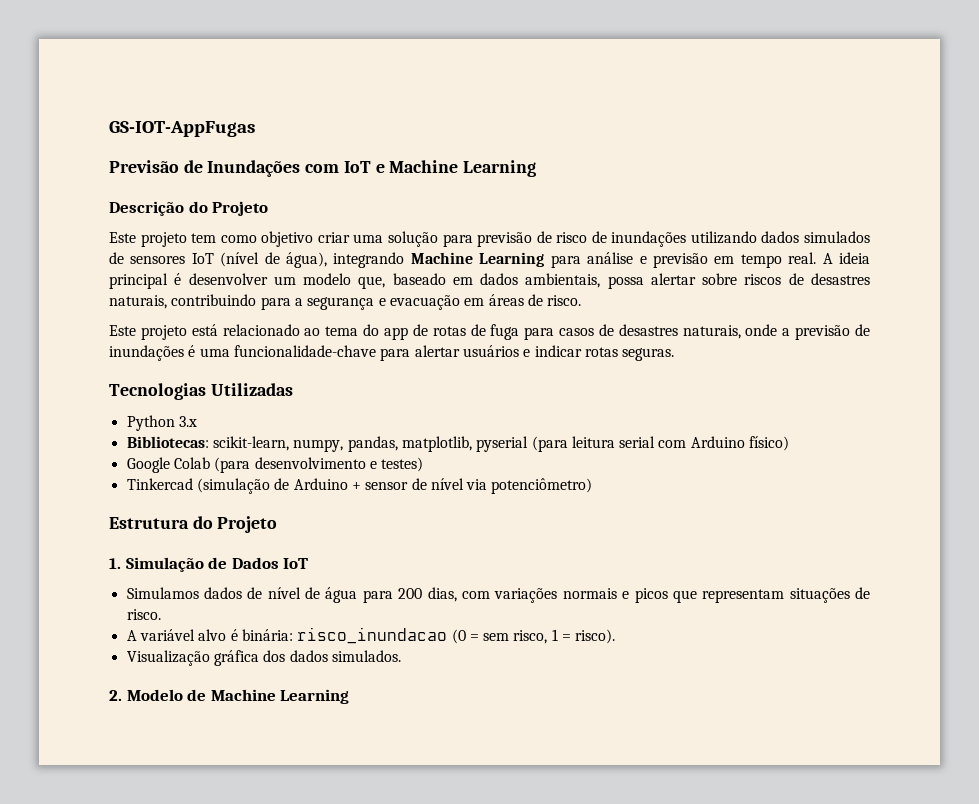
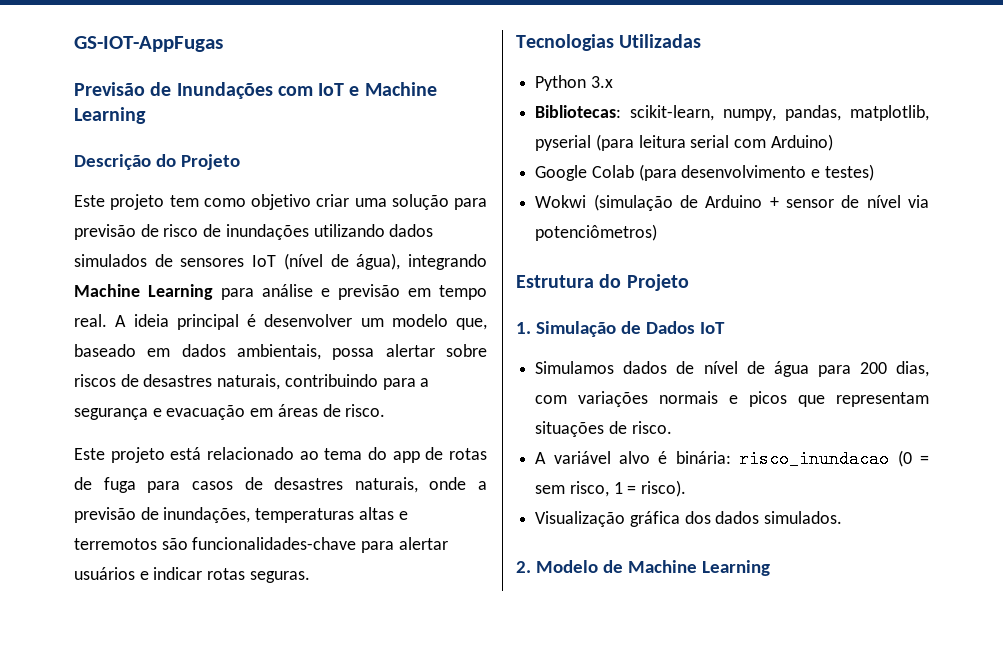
[109,345,376,361] inundações é uma funcionalidade-chave -> [163,507,408,523] [74,537,357,550] inundações, temperaturas altas e terremotos são funcionalidades-chave
[690,436,790,451] Arduino físico) -> [770,134,833,151] Arduino)
[126,478,193,490] Tinkercad -> [535,195,587,208] Wokwi
[491,478,593,494] potenciômetro) -> [535,224,658,241] potenciômetros)

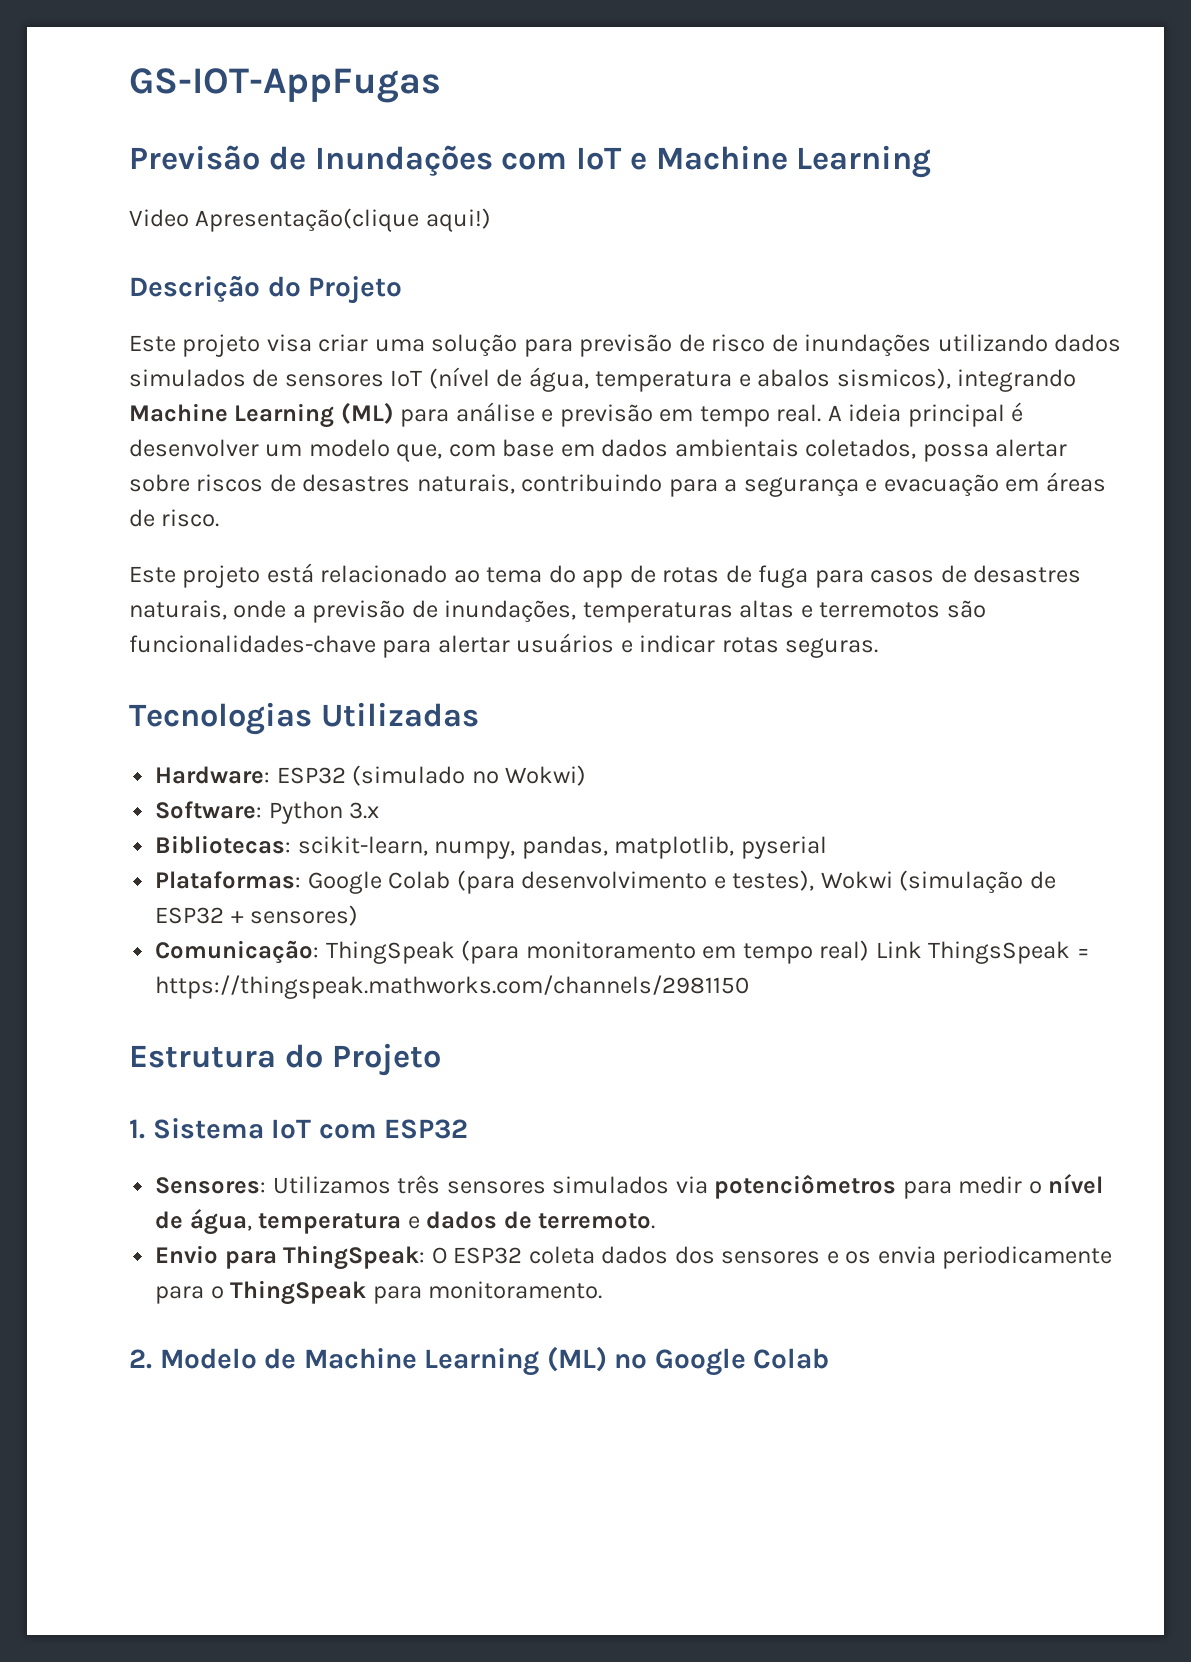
(146, 115) none -> [129,208,491,232] // Video Apresentação(clique aqui!)
[169,194,311,210] tem como objetivo -> [266,334,312,352] visa
[356,253,401,270] água), -> [528,367,951,392] água, temperatura e abalos sismicos),
(213, 292) none -> [340,402,394,424] (ML)
[74,344,321,360] baseado em dados ambientais, -> [448,439,917,459] com base em dados ambientais coletados,
(702, 41) none -> [155,765,587,786] [155,801,263,819] Hardware: ESP32 (simulado no Wokwi) // Software:
[595,134,833,151] (para leitura serial com Arduino) // -> [155,871,302,889] // Plataformas:
[824,164,874,181] testes) // -> [732,870,815,891] testes),
[705,195,929,208] [535,224,658,241] [516,274,689,291] [516,321,725,337] [535,361,929,377] [535,391,929,407] [535,421,672,437] [535,450,929,468] [535,480,687,497] [535,511,843,527] Arduino + sensor de nível via potenciômetros) // Estrutura do Projeto // 1. Simulação de Dados IoT // Simulamos dados de nível de água para 200 dias, com variações normais e picos que representam situações de risco. // A variável alvo é binária: risco_inundacao (0 = sem risco, 1 = risco). // Visualização gráfica dos dados simulados. -> [155,905,359,926] [155,940,1090,964] [155,975,750,999] [129,1043,441,1076] [129,1118,469,1139] [155,1174,1104,1199] [155,1209,656,1235] [155,1245,1113,1270] [155,1280,603,1305] ESP32 + sensores) // Comunicação: ThingSpeak (para monitoramento em tempo real) Link ThingsSpeak = https://thingspeak.mathworks.com/channels/2981150 // Estrutura do Projeto // 1. Sistema IoT com ESP32 // Sensores: Utilizamos três sensores simulados via potenciômetros para medir o nível de água, temperatura e dados de terremoto. // Envio para ThingSpeak: O ESP32 coleta dados dos sensores e os envia periodicamente para o ThingSpeak para monitoramento.
(770, 568) none -> [546,1346,830,1376] (ML) no Google Colab

